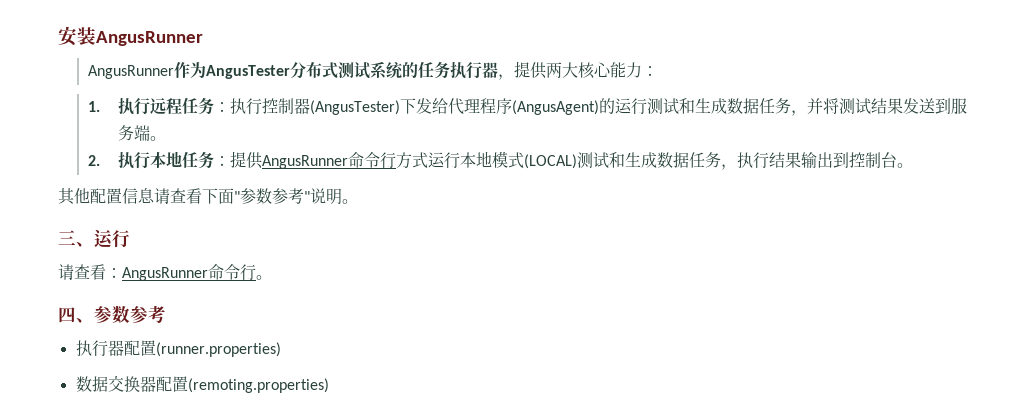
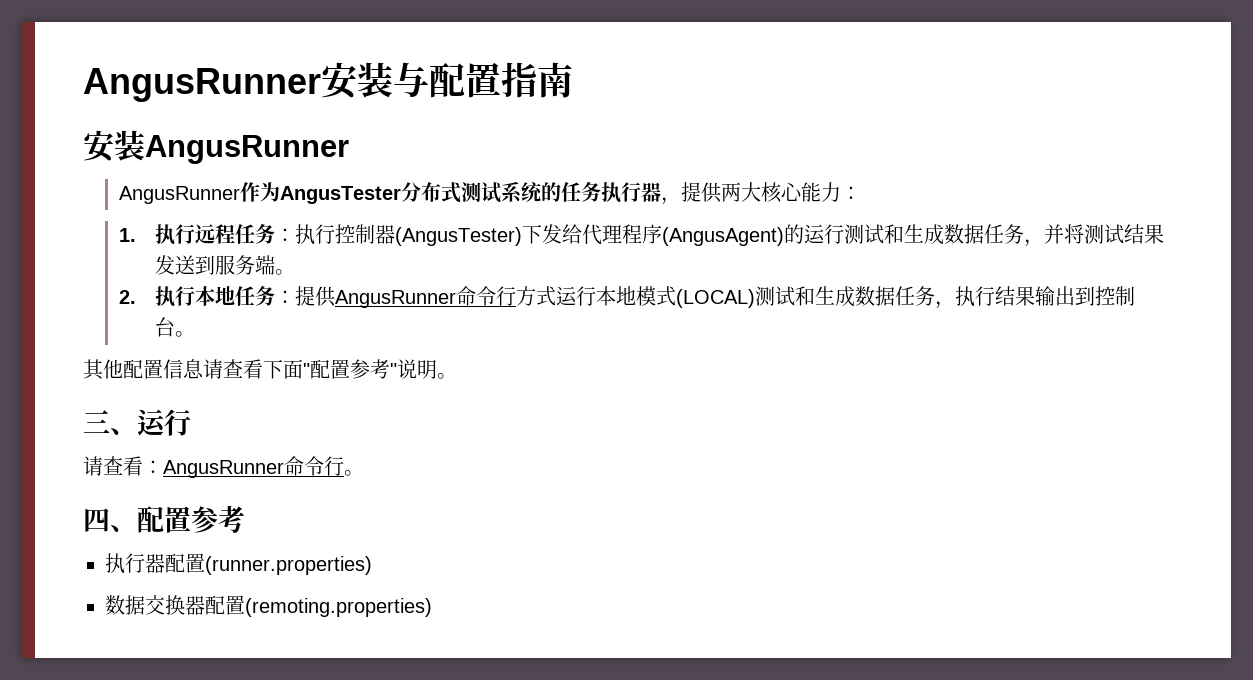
(58, 36) none -> [83,62,573,102] AngusRunner安装与配置指南 //
[240,188,272,204] 参数 -> [310,359,350,379] 配置
[94,305,130,324] 参数 -> [137,506,191,533] 配置

